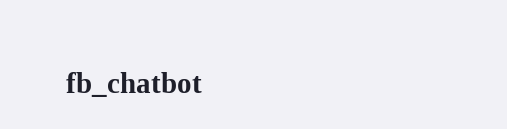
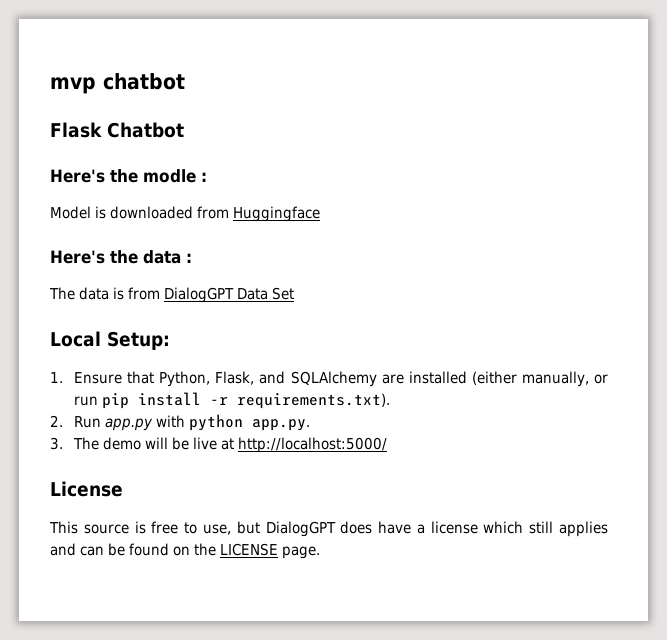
[66,72,202,97] fb_chatbot -> [50,73,185,94] [50,122,184,138] [50,169,207,183] [50,206,321,222] [50,250,192,264] [49,287,295,303] [50,331,170,350] [50,371,608,387] [74,392,391,409] [50,414,311,431] [50,437,388,453] [50,481,123,497] [49,521,608,537] [50,543,321,559] mvp chatbot // Flask Chatbot // Here's the modle : // Model is downloaded from Huggingface // Here's the data : // The data is from DialogGPT Data Set // Local Setup: // 1. Ensure that Python, Flask, and SQLAlchemy are installed (either manually, or run pip install -r requirements.txt). // 2. Run app.py with python app.py. // 3. The demo will be live at http://localhost:5000/ // License // This source is free to use, but DialogGPT does have a license which still applies and can be found on the LICENSE page.

